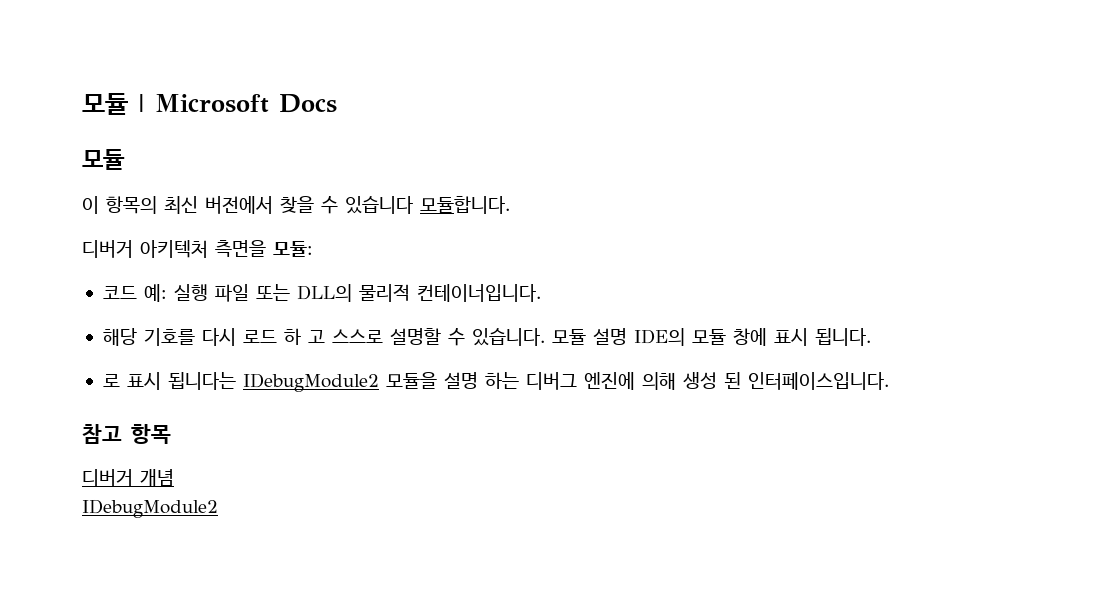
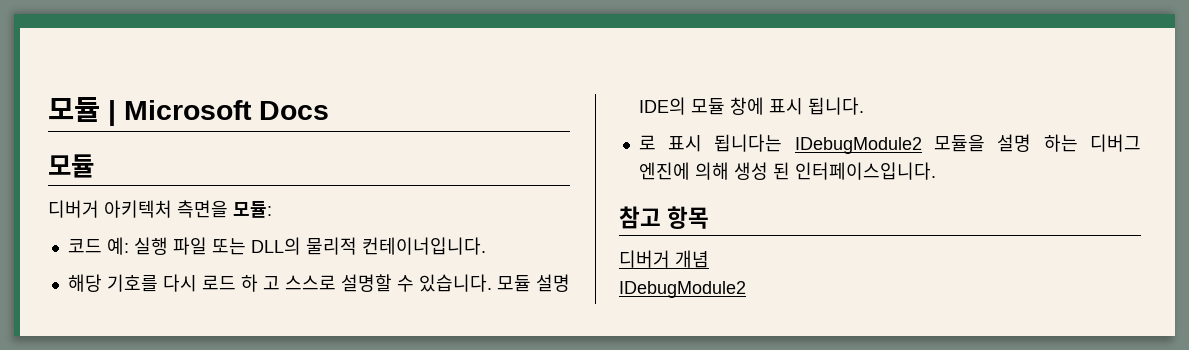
[82,196,510,214] // 이 항목의 최신 버전에서 찾을 수 있습니다 모듈합니다. -> (94, 166) none

